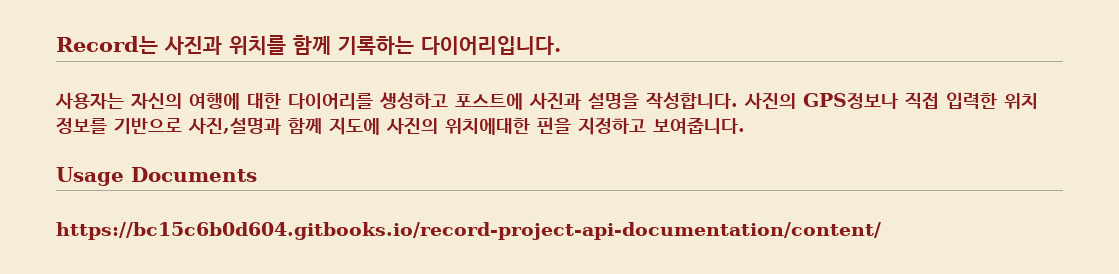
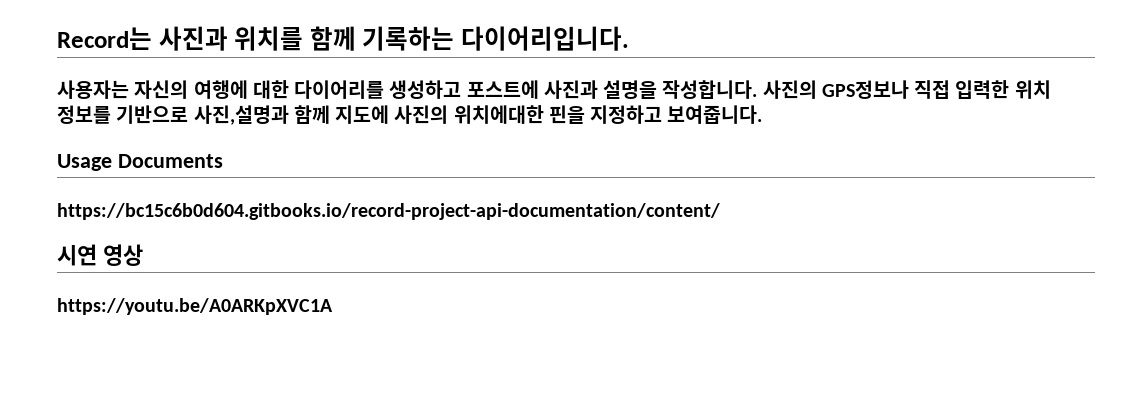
(881, 231) none -> [57,244,143,266] [57,298,333,315] // 시연 영상 // https://youtu.be/A0ARKpXVC1A

